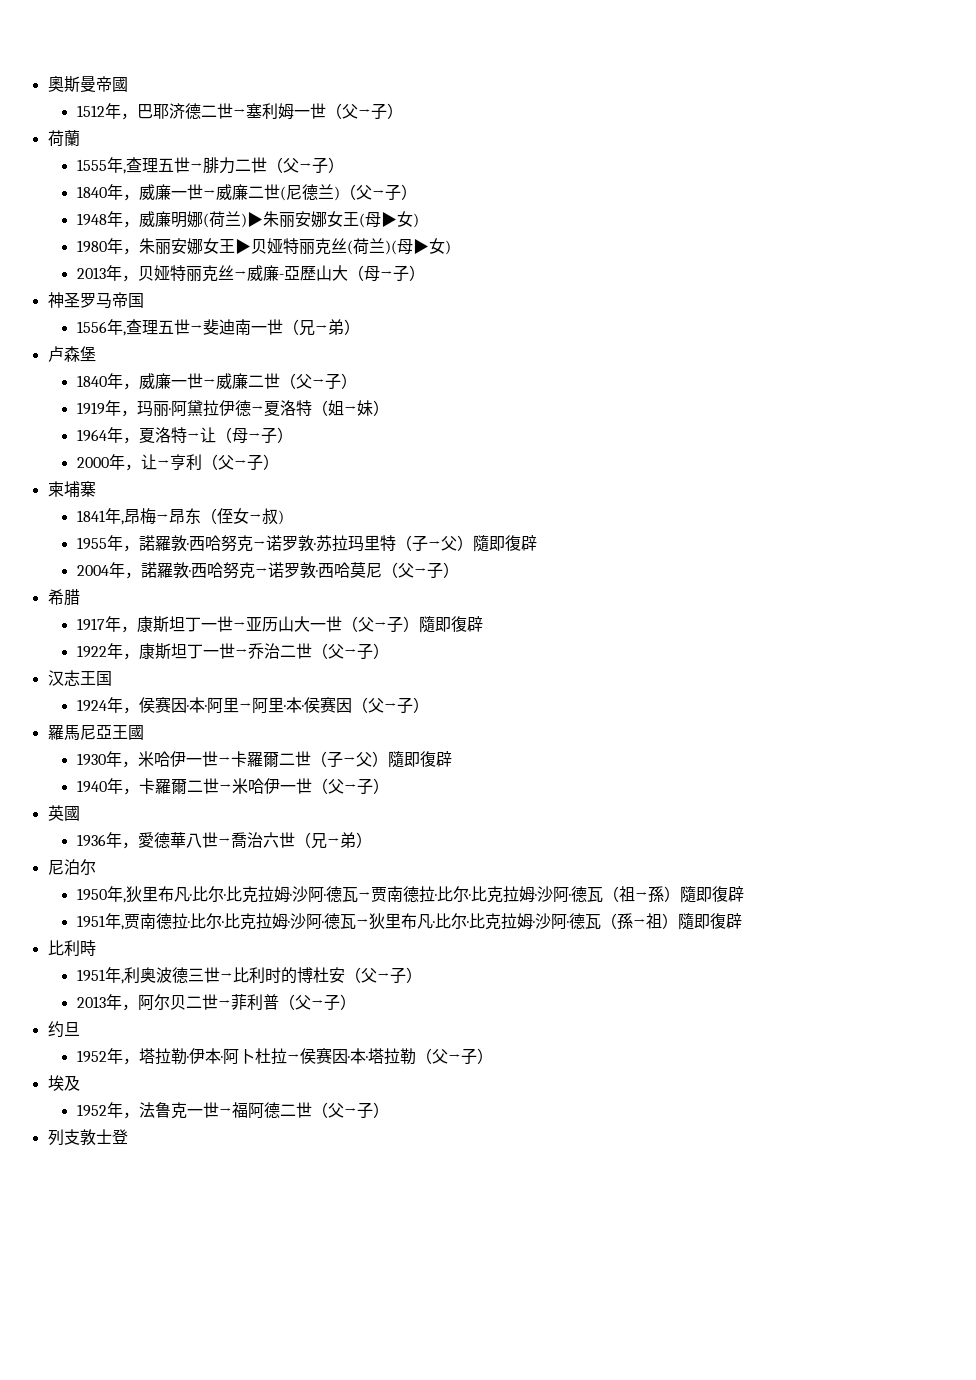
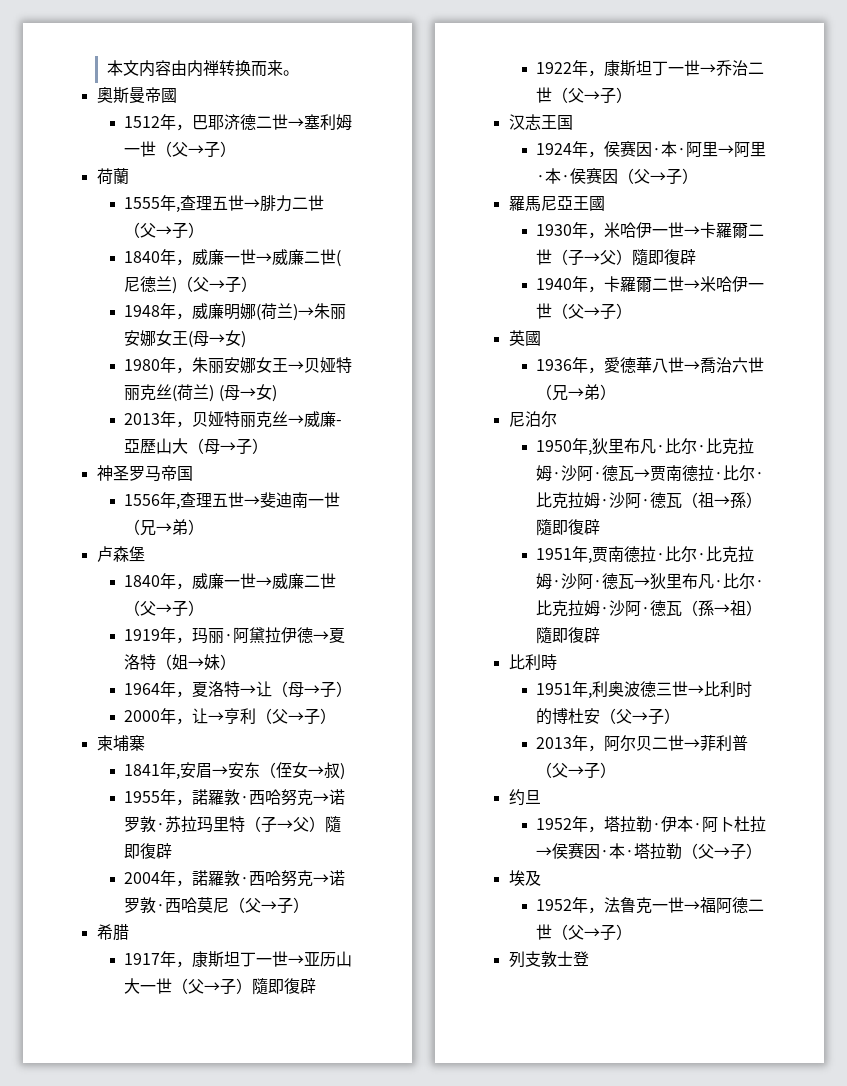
(47, 84) none -> [106,60,299,77] 本文内容由内禅转换而来。 //
[240,211,263,228] )▶ -> [293,304,315,321] )→
[380,211,397,227] ▶ -> [209,334,226,344] →
[234,238,251,254] ▶ -> [288,361,305,371] →
[384,238,429,255] )(母▶ -> [209,385,256,402] ) (母→
[123,508,185,524] 昂梅→昂 -> [180,762,245,778] 安眉→安

